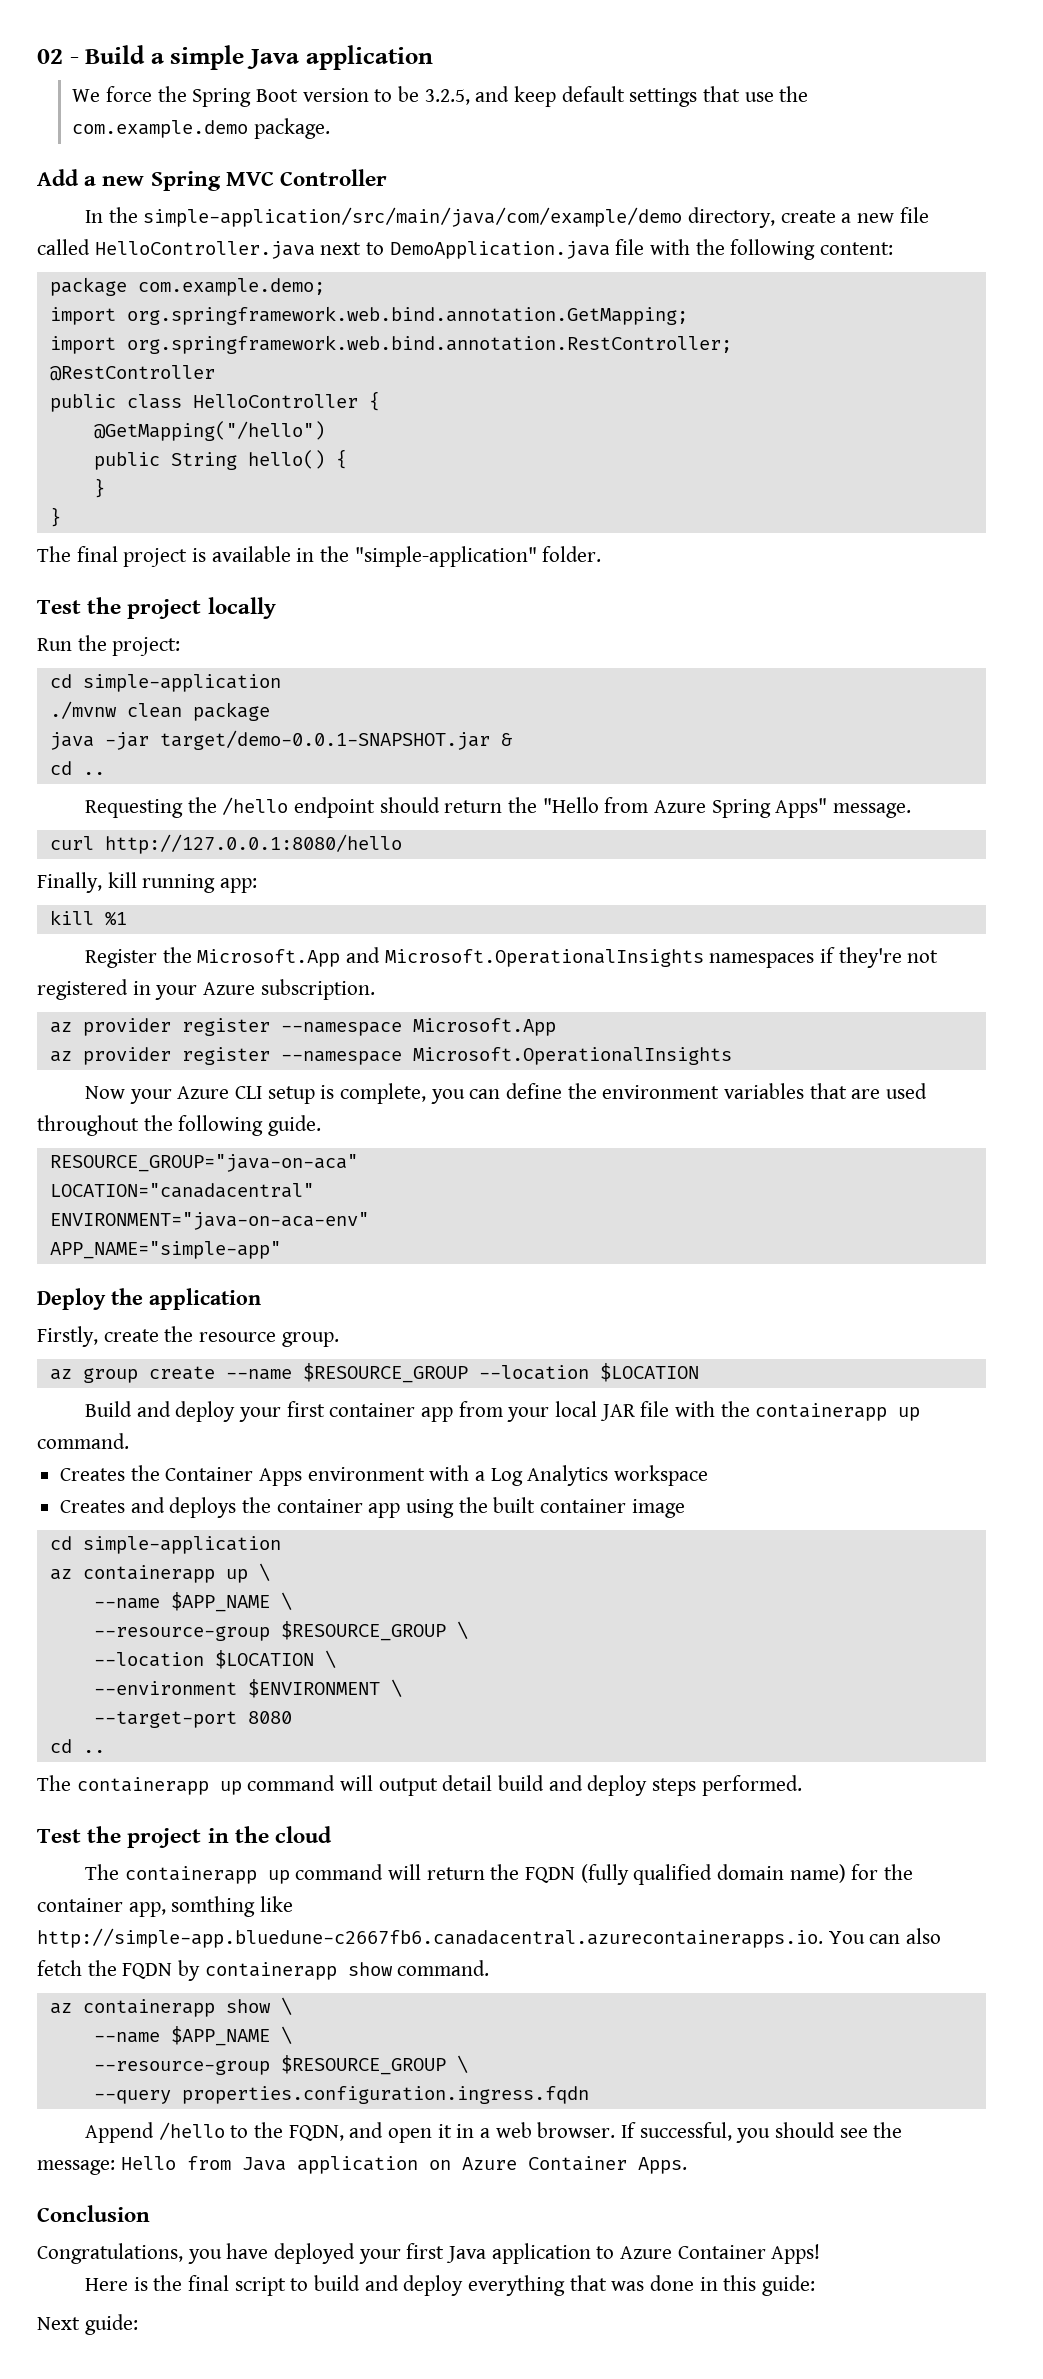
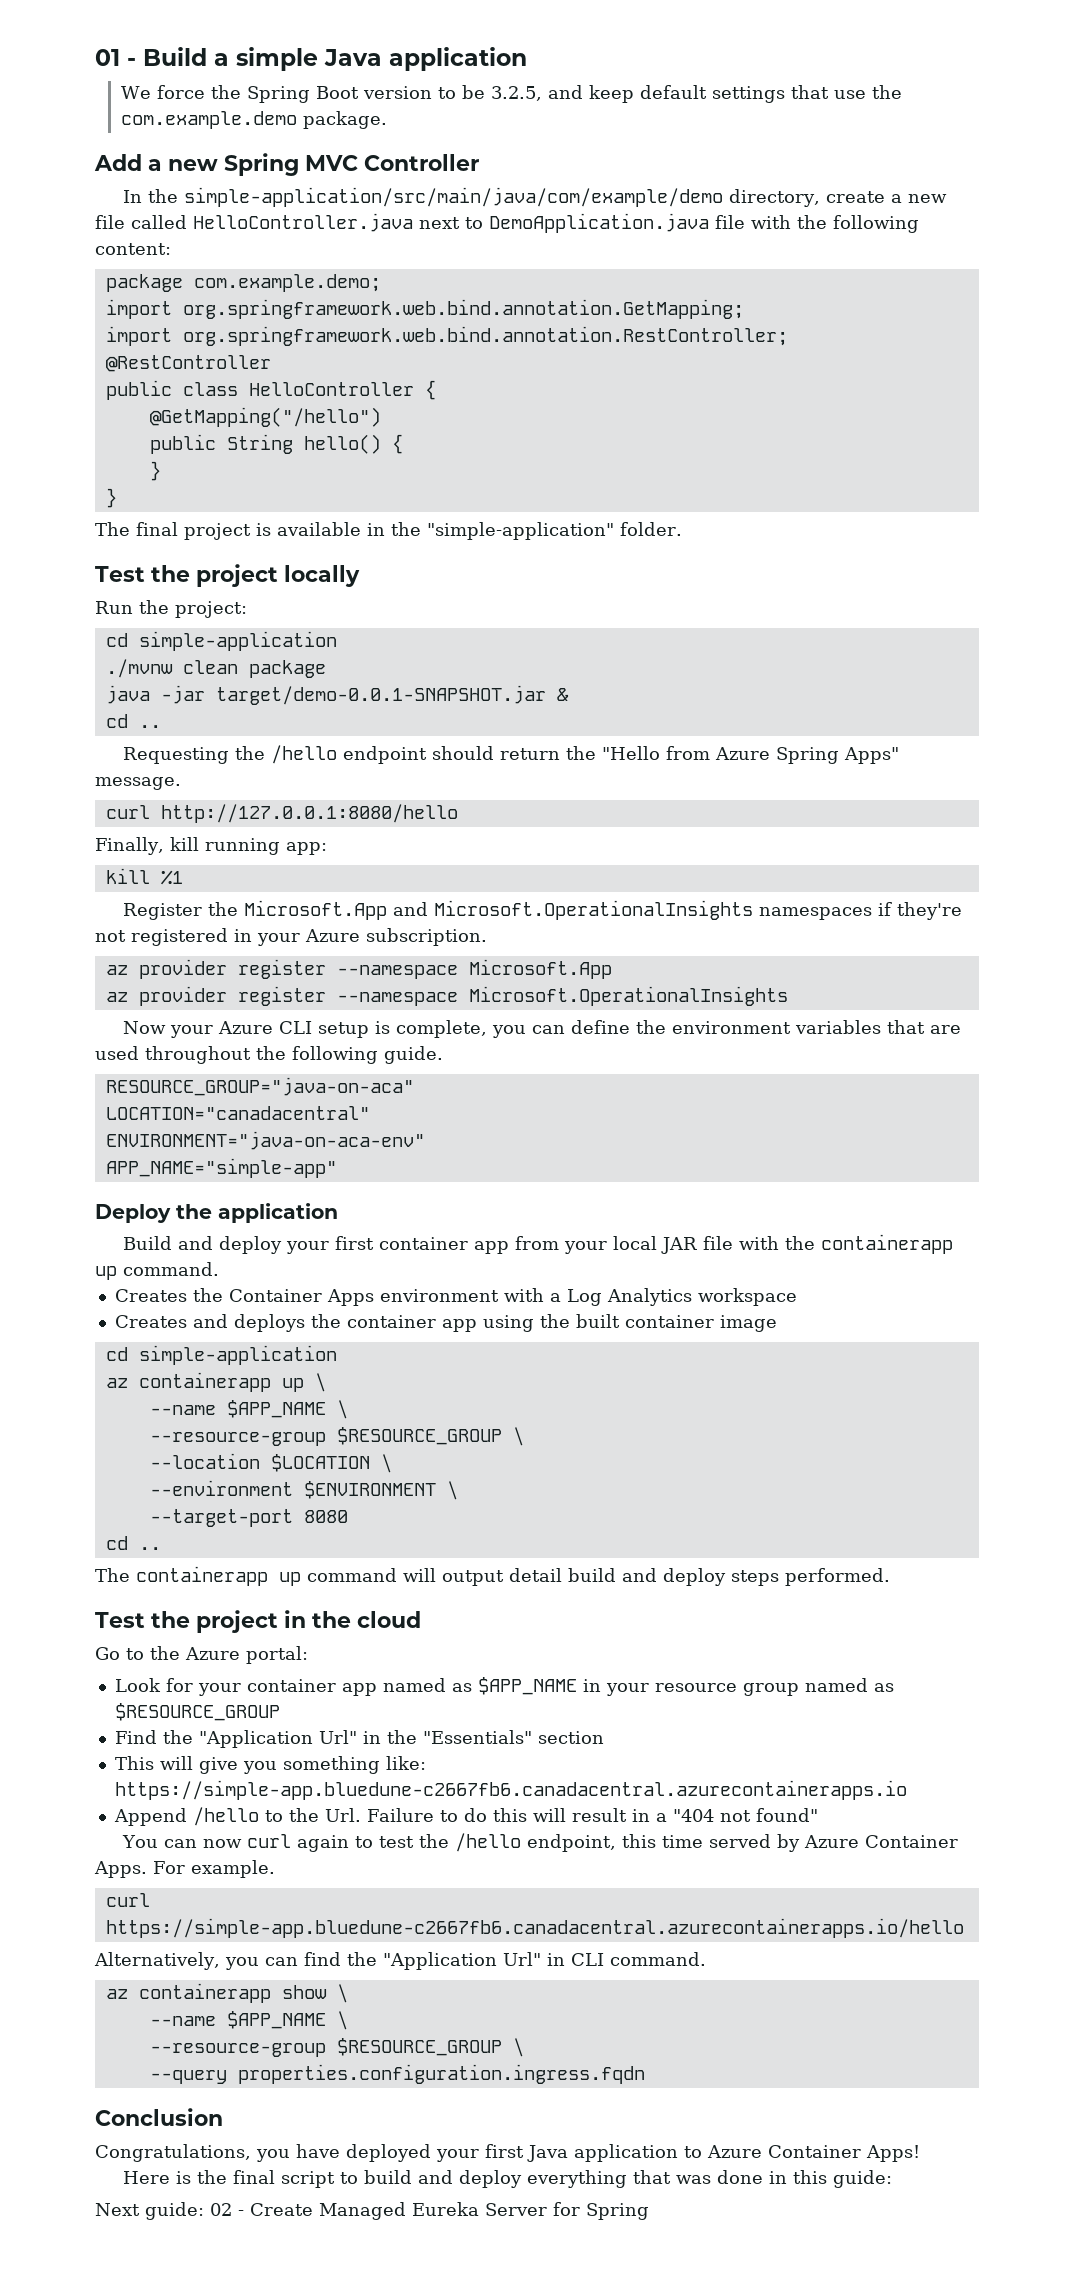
[37,49,63,64] 02 -> [95,49,120,66] 01
[37,1326,339,1347] [49,1363,699,1383] // Firstly, create the resource group. // az group create --name $RESOURCE_GROUP --location $LOCATION -> (338, 1213) none
[84,1864,914,1885] [37,1896,294,1917] [37,1928,942,1948] [37,1960,393,1981] The containerapp up command will return the FQDN (fully qualified domain name) for the container app, somthing like http://simple-app.bluedune-c2667fb6.canadacentral.azurecontainerapps.io. You can also fetch the FQDN by containerapp show -> [95,1646,308,1664] [114,1677,894,1696] [114,1703,280,1721] [114,1730,604,1748] [114,1756,426,1774] [114,1780,907,1800] [113,1807,818,1826] [122,1833,959,1852] [94,1860,275,1878] [105,1893,150,1907] [105,1918,964,1938] [94,1952,604,1970] Go to the Azure portal: // Look for your container app named as $APP_NAME in your resource group named as $RESOURCE_GROUP // Find the "Application Url" in the "Essentials" section // This will give you something like: https://simple-app.bluedune-c2667fb6.canadacentral.azurecontainerapps.io // Append /hello to the Url. Failure to do this will result in a "404 not found" // You can now curl again to test the /hello endpoint, this time served by Azure Container Apps. For example. // curl https://simple-app.bluedune-c2667fb6.canadacentral.azurecontainerapps.io/hello // Alternatively, you can find the "Application Url" in CLI
[84,2122,903,2143] [37,2156,687,2175] // Append /hello to the FQDN, and open it in a web browser. If successful, you should see the message: Hello from Java application on Azure Container Apps. -> (645, 2074) none
(138, 2324) none -> [210,2202,649,2220] 02 - Create Managed Eureka Server for Spring

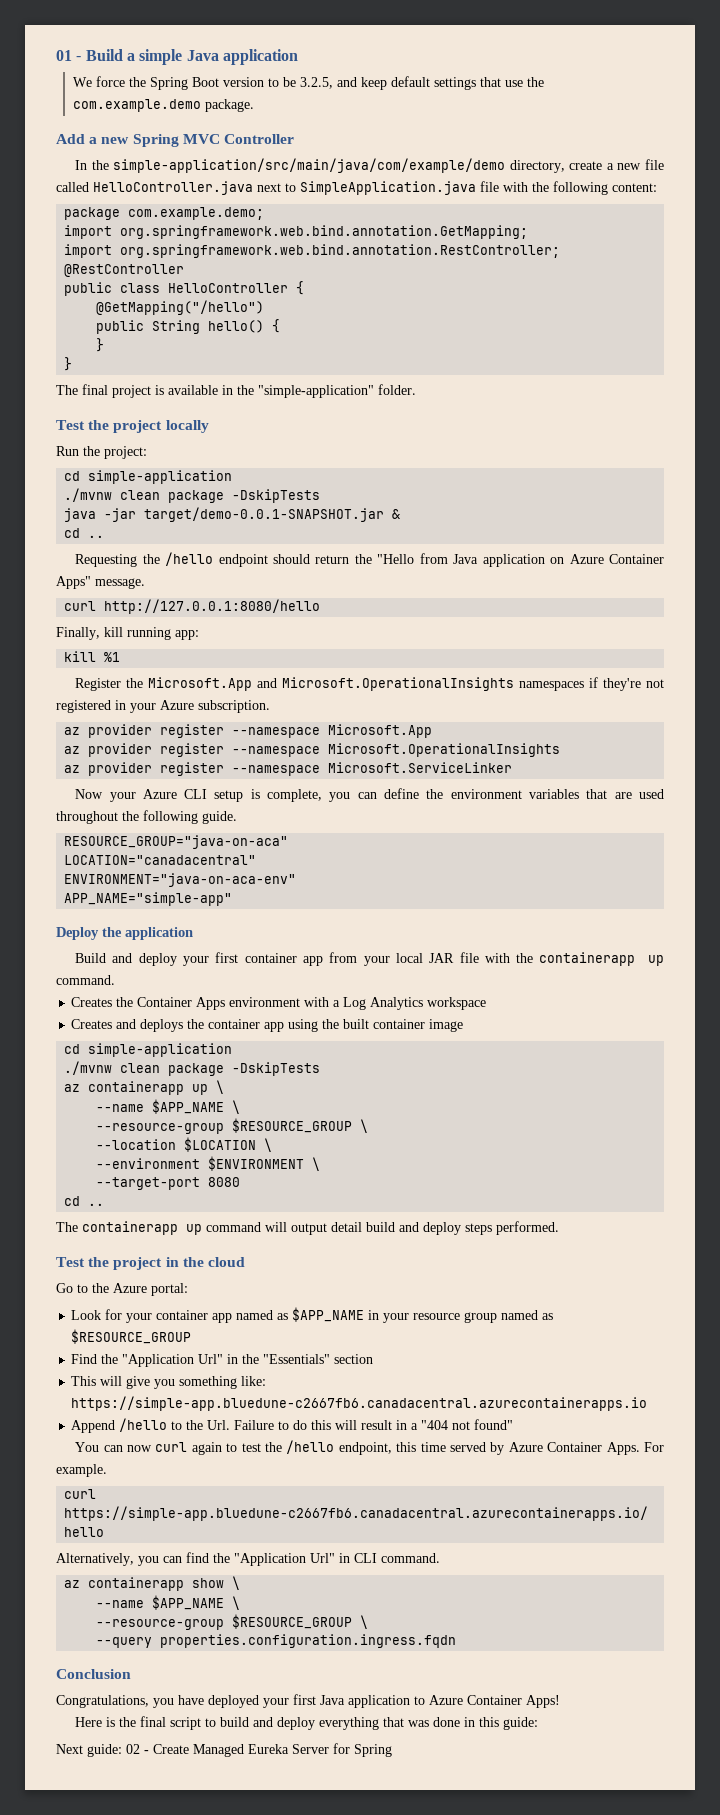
[489,213,709,233] DemoApplication.java -> [300,181,476,195] SimpleApplication.java
(326, 669) none -> [232,489,321,503] -DskipTests
[715,747,840,764] Azure Spring -> [453,554,664,567] Java application on Azure Container
(788, 996) none -> [64,762,513,776] // az provider register --namespace Microsoft.ServiceLinker
(337, 1355) none -> [64,1061,321,1076] // ./mvnw clean package -DskipTests

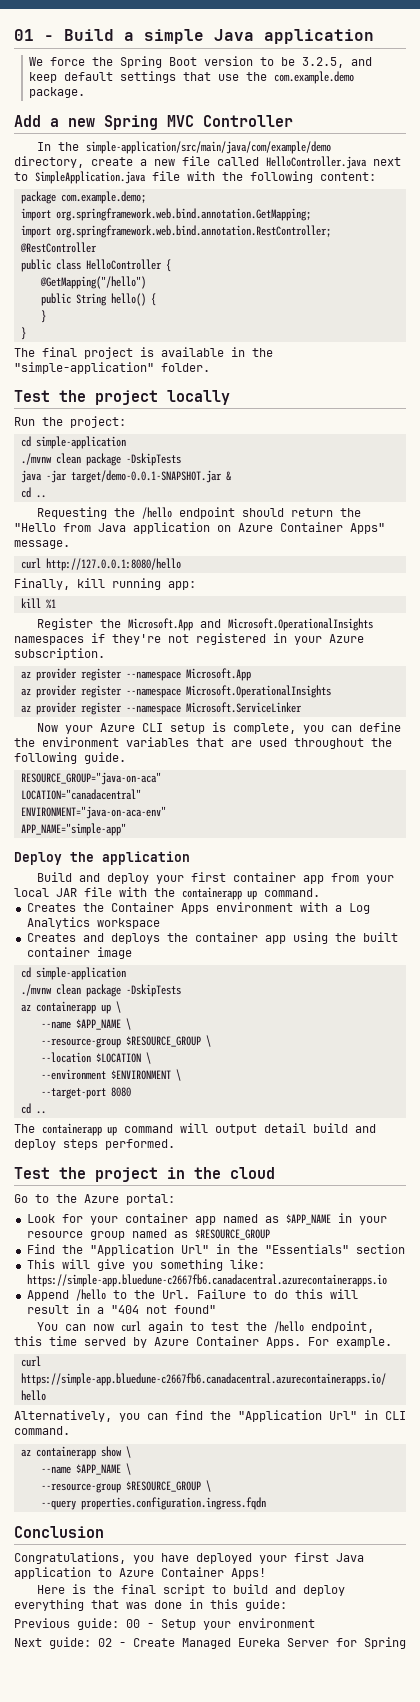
(539, 1723) none -> [14,1618,315,1630] // Previous guide: 00 - Setup your environment

